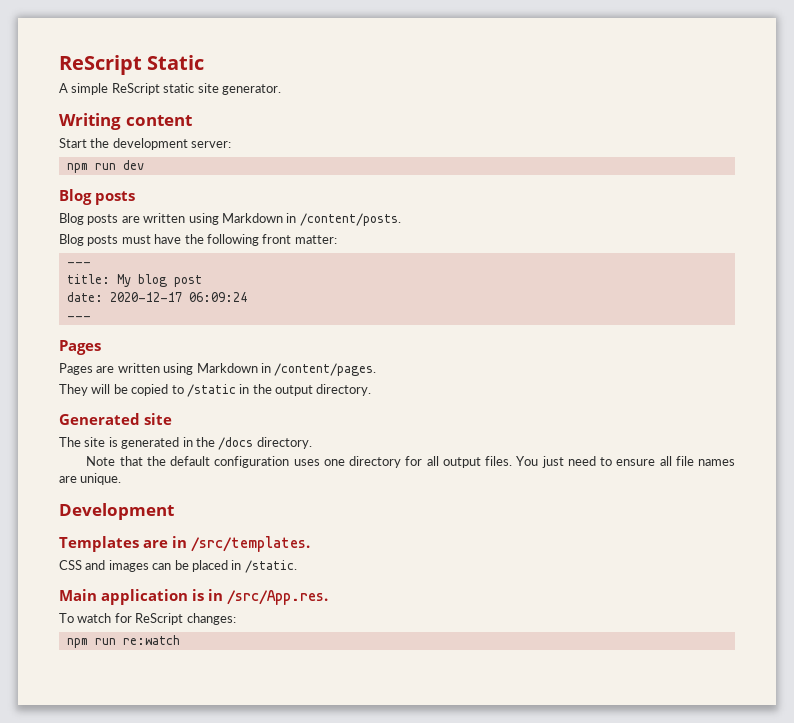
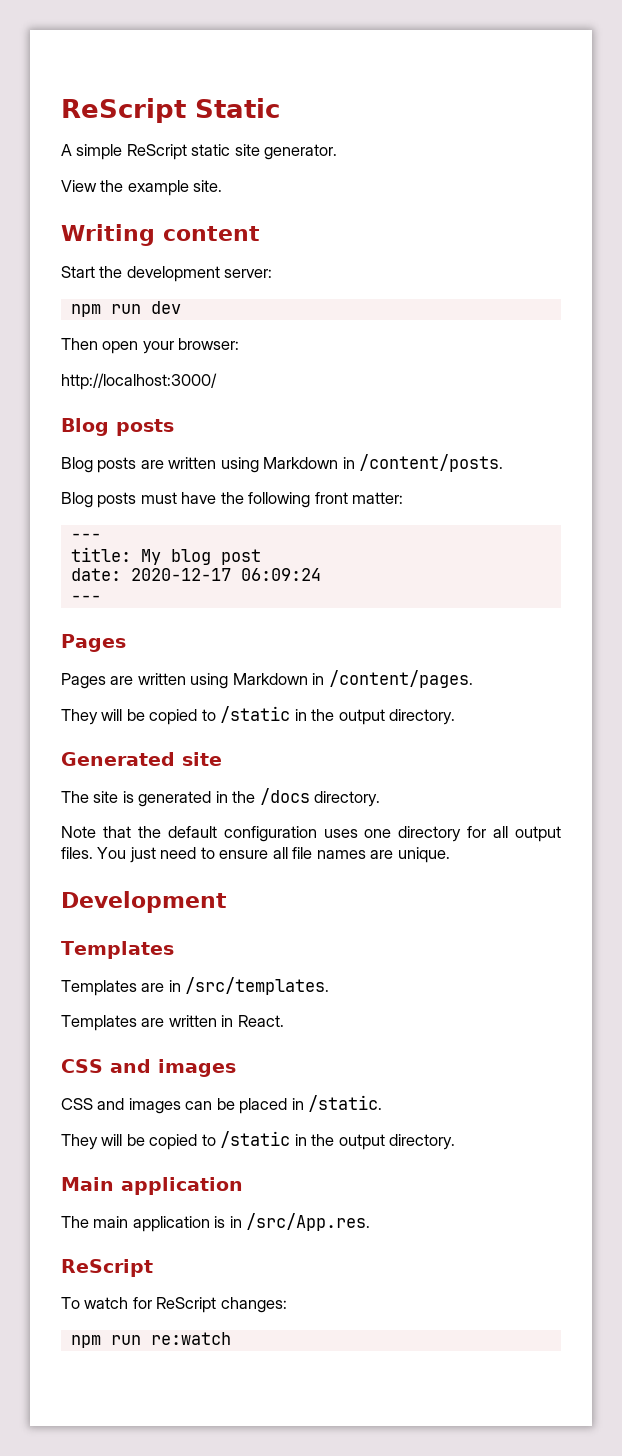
(281, 89) none -> [61,180,223,196] // View the example site.
(144, 165) none -> [61,338,240,354] [61,373,217,390] // Then open your browser: // http://localhost:3000/
(139, 544) none -> [61,980,137,996] // Templates
(310, 544) none -> [61,1015,284,1031] [61,1059,236,1077] // Templates are written in React. // CSS and images
(297, 566) none -> [61,1131,456,1150] // They will be copied to /static in the output directory.
(188, 597) none -> [61,1216,210,1232] // The main application
(328, 597) none -> [61,1259,153,1277] // ReScript

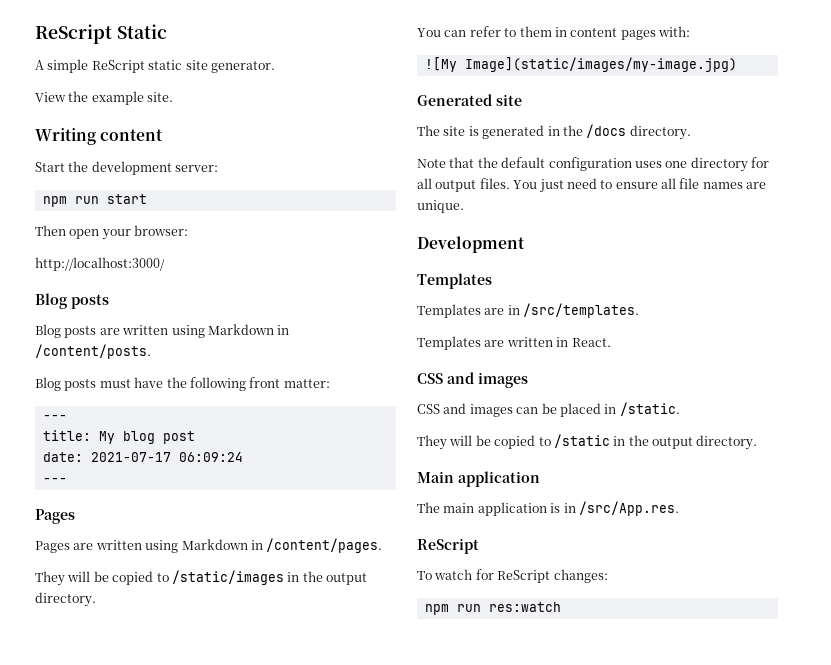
[150,301,181,314] dev -> [106,194,147,204] start
[130,568,231,581] 2020-12-17 -> [90,452,171,462] 2021-07-17
[220,706,456,725] /static in the output directory. -> [171,570,367,585] [35,592,96,607] [417,26,690,40] [424,57,737,72] /static/images in the output directory. // You can refer to them in content pages with: // ![My Image](static/images/my-image.jpg)
[150,1332,231,1345] re:watch -> [488,602,561,612] res:watch

